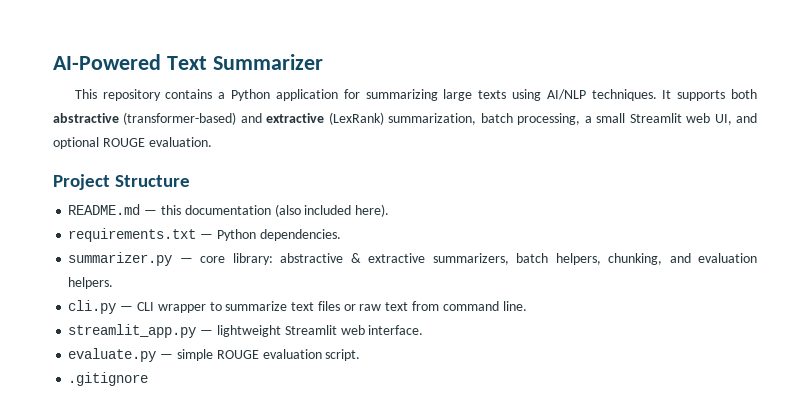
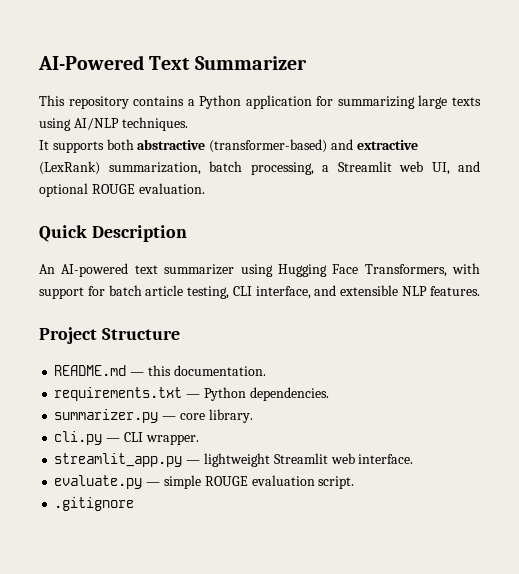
(657, 95) none -> (188, 124) //
[596,113,626,123] small -> (329, 168) none
(212, 142) none -> [39,225,187,242] [39,263,480,277] [39,285,480,299] // Quick Description // An AI-powered text summarizer using Hugging Face Transformers, with support for batch article testing, CLI interface, and extensible NLP features.
[184,204,390,217] documentation (also included here). -> [173,365,266,376] documentation.
[232,253,757,265] [68,277,114,289] [68,300,527,314] library: abstractive & extractive summarizers, batch helpers, chunking, and evaluation helpers. // cli.py — CLI wrapper to summarize text files or raw text from command line. -> [208,409,253,423] [54,431,199,445] library. // cli.py — CLI wrapper.

